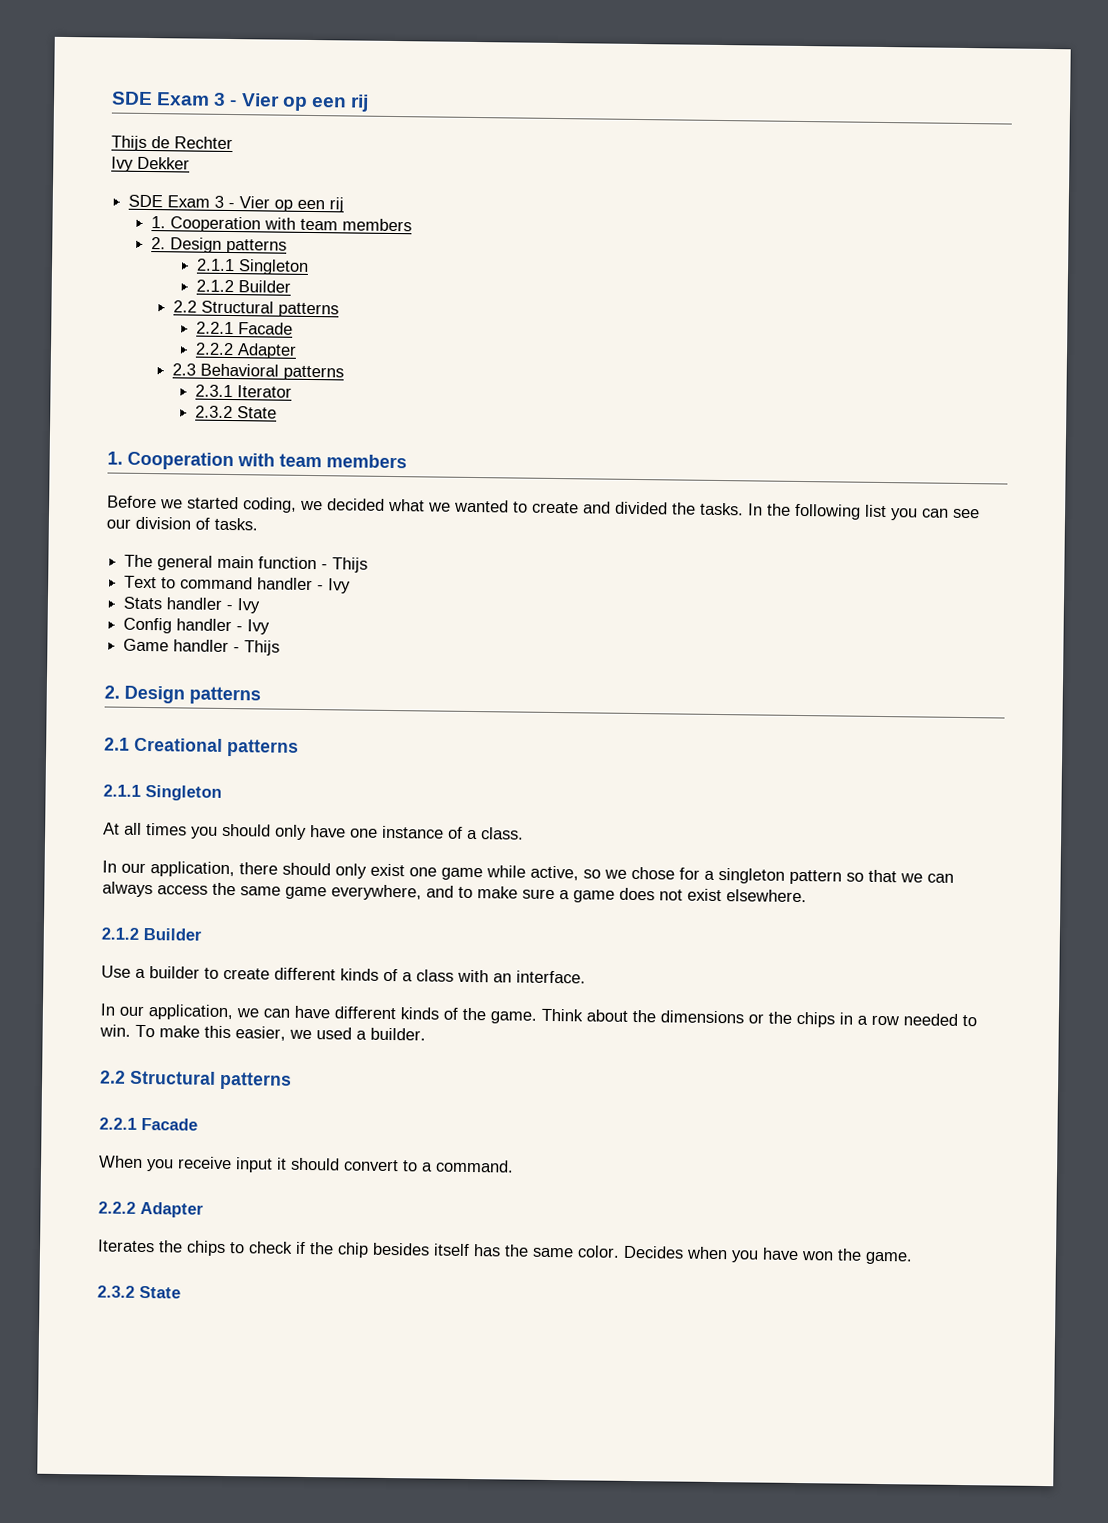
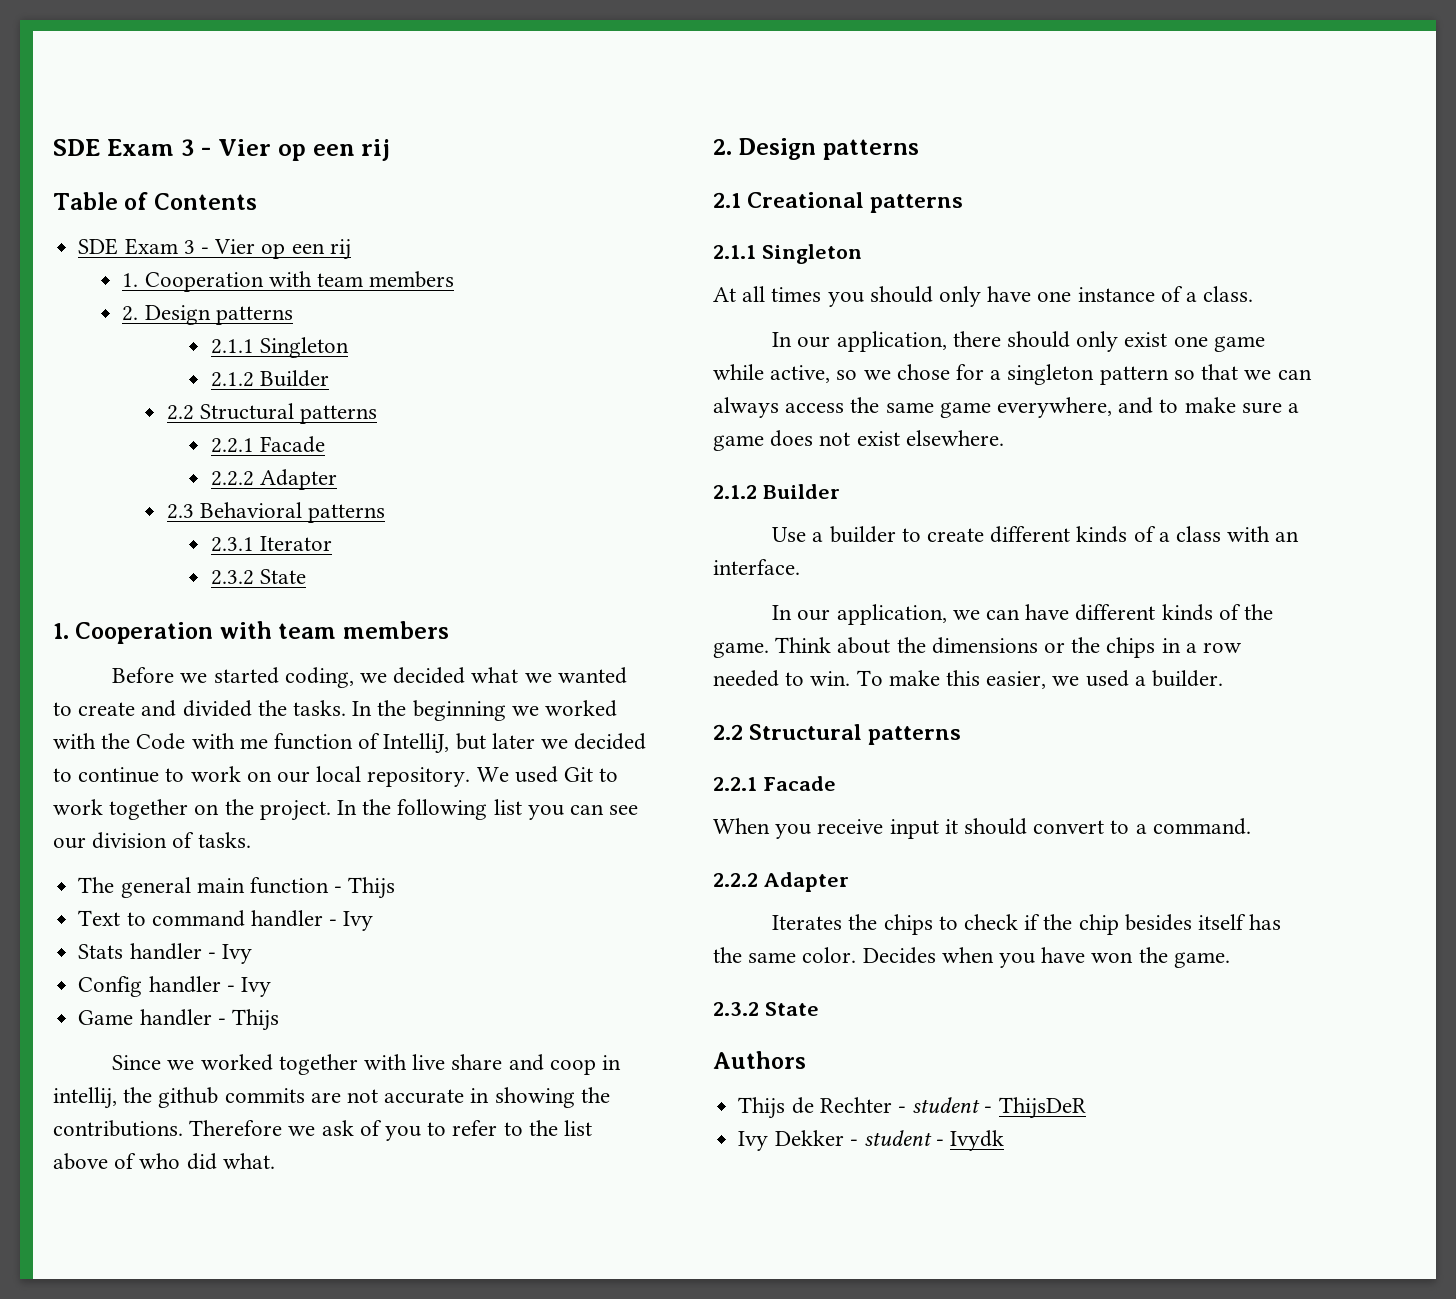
[111,91,369,112] [111,135,233,151] [111,156,190,172] SDE Exam 3 - Vier op een rij // Thijs de Rechter // Ivy Dekker -> [53,139,391,161] [53,192,257,210] SDE Exam 3 - Vier op een rij // Table of Contents
(791, 509) none -> [412,700,618,721] [53,733,647,753] [53,766,619,787] [53,799,392,821] beginning we worked with the Code with me function of IntelliJ, but later we decided to continue to work on our local repository. We used Git to work together on the project. In the
(281, 648) none -> [112,1054,622,1075] [53,1087,610,1109] [53,1120,593,1141] [53,1153,275,1170] // Since we worked together with live share and coop in intellij, the github commits are not accurate in showing the contributions. Therefore we ask of you to refer to the list above of who did what.
(181, 1292) none -> [713,1051,806,1069] [738,1097,1086,1119] [738,1130,1005,1151] // Authors // Thijs de Rechter - student - ThijsDeR // Ivy Dekker - student - Ivydk

